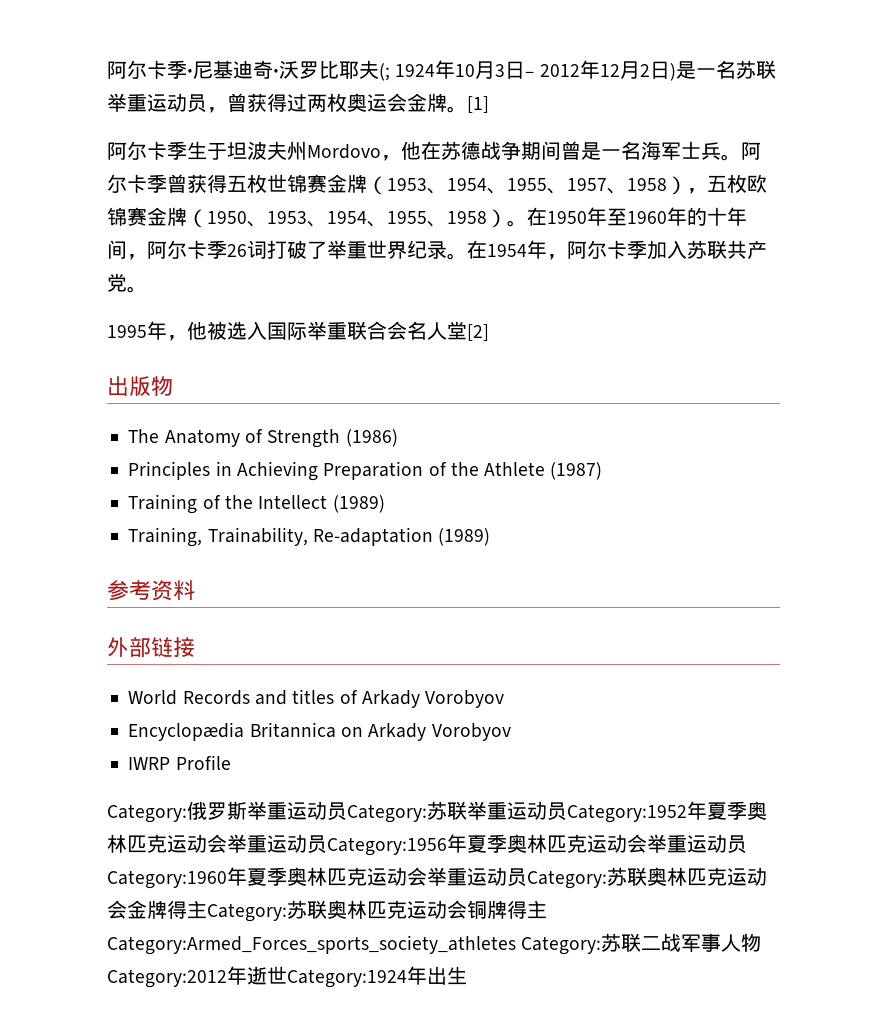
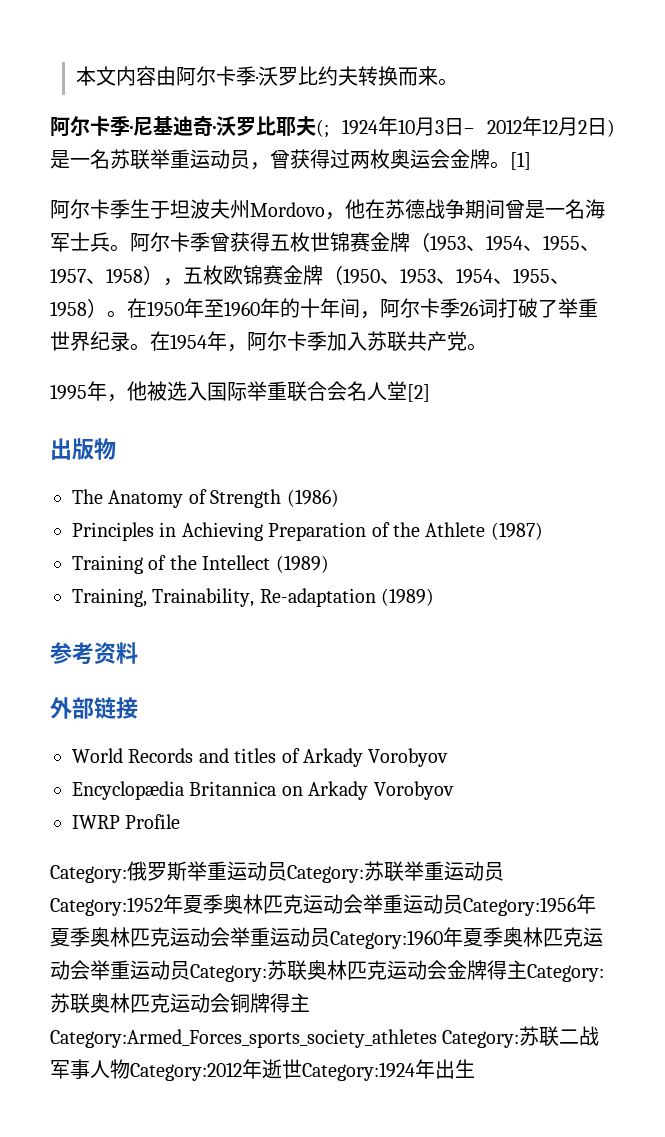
(107, 70) none -> [76,66,459,86] 本文内容由阿尔卡季·沃罗比约夫转换而来。 //

